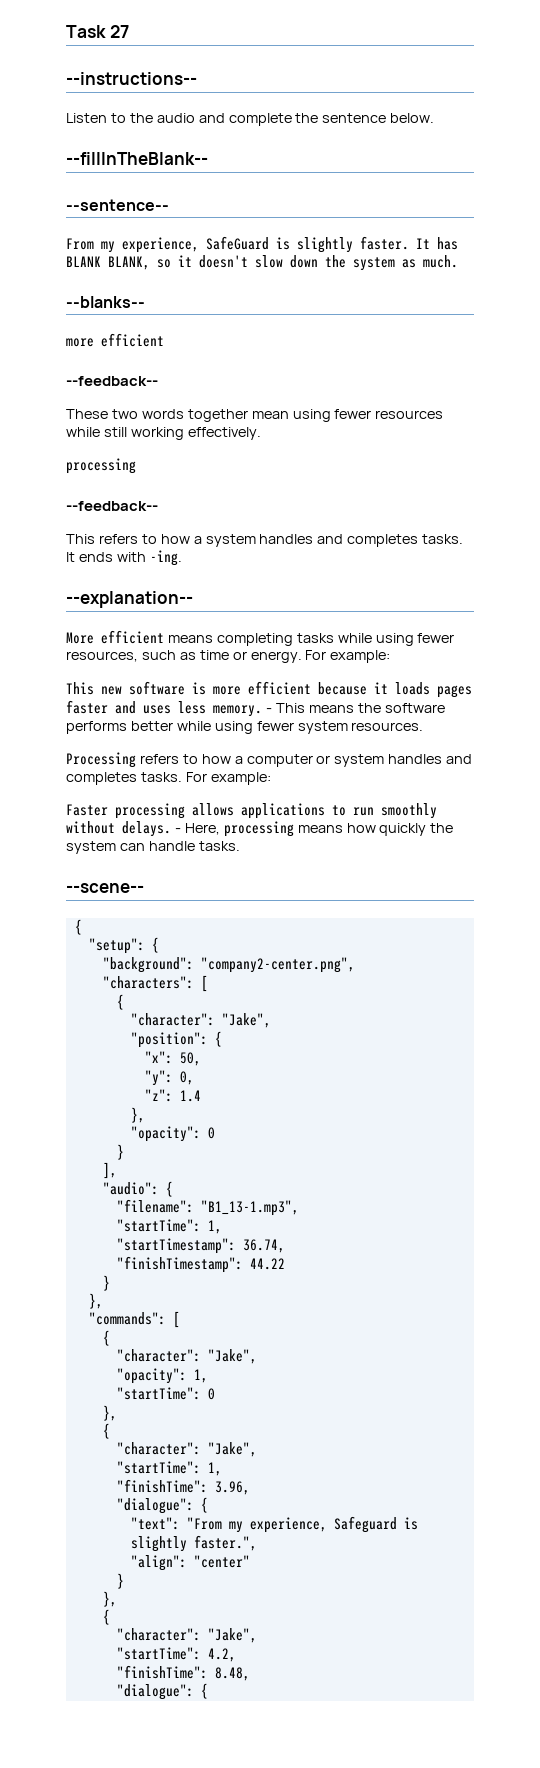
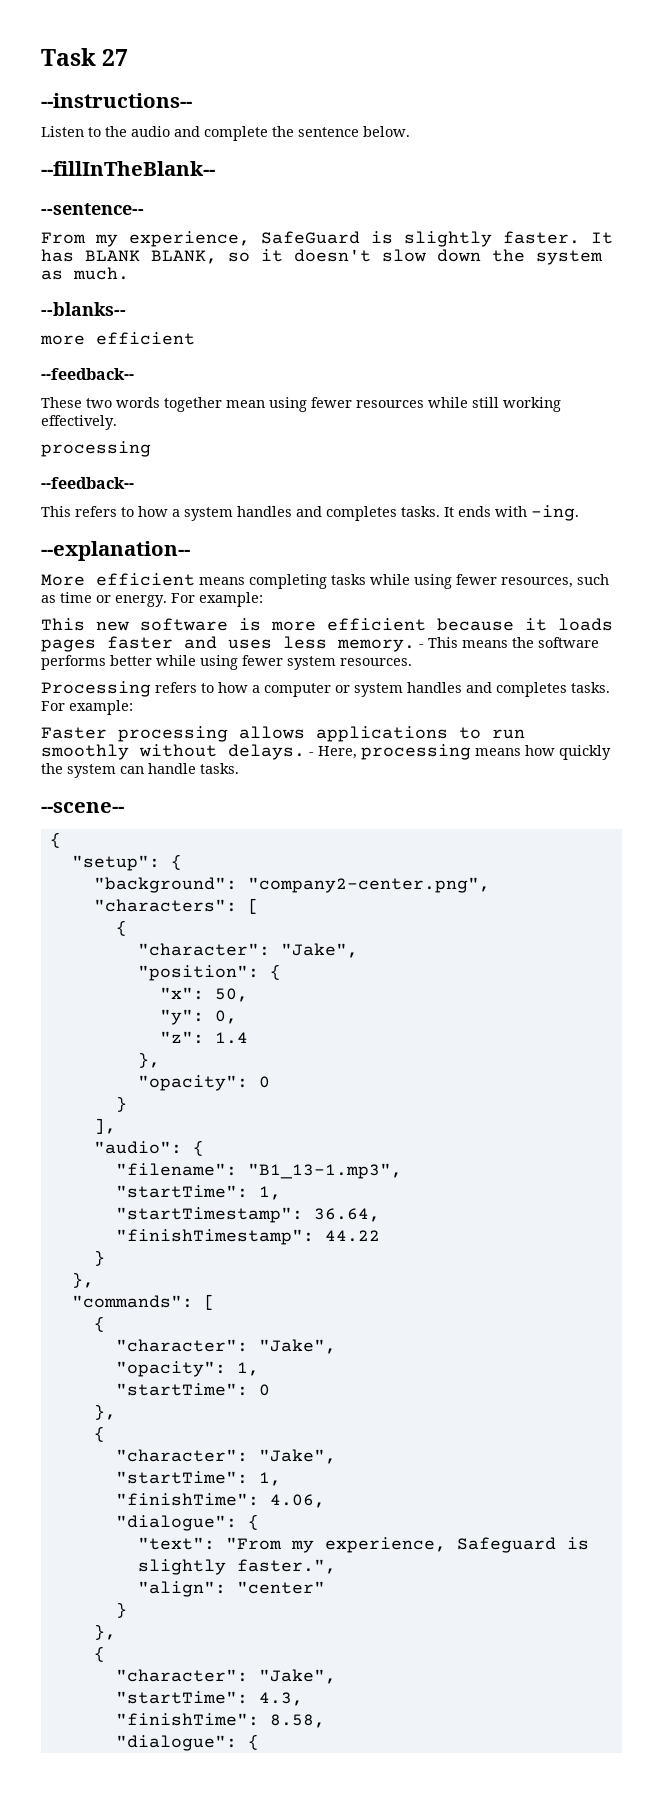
[242,1239,285,1253] 36.74, -> [313,1208,380,1222] 36.64,
[214,1481,250,1495] 3.96, -> [269,1494,325,1508] 4.06,
[207,1648,236,1662] [116,1665,250,1681] 4.2, // "finishTime": 8.48, -> [258,1692,303,1706] [115,1713,325,1728] 4.3, // "finishTime": 8.58,

